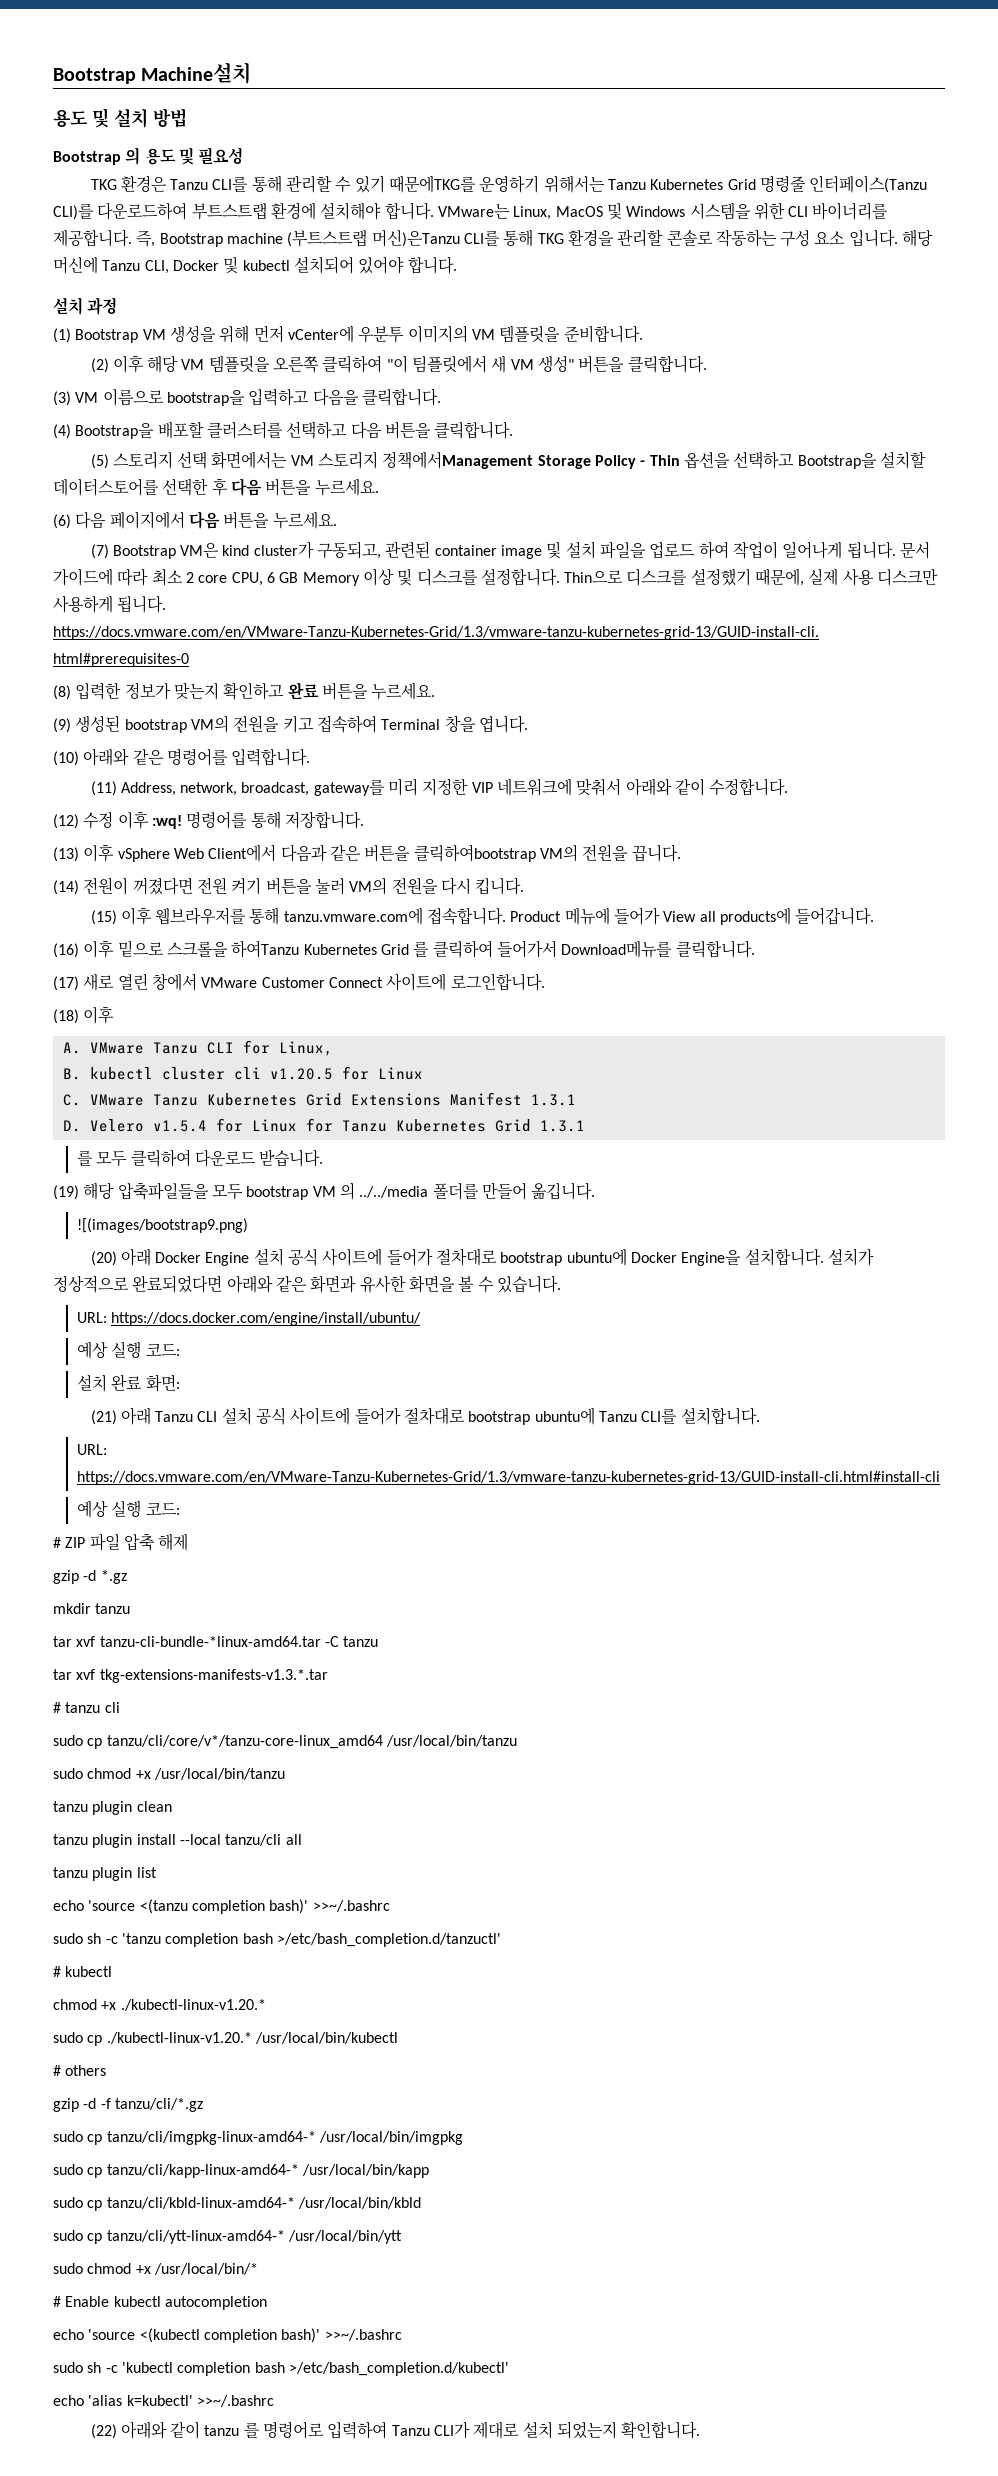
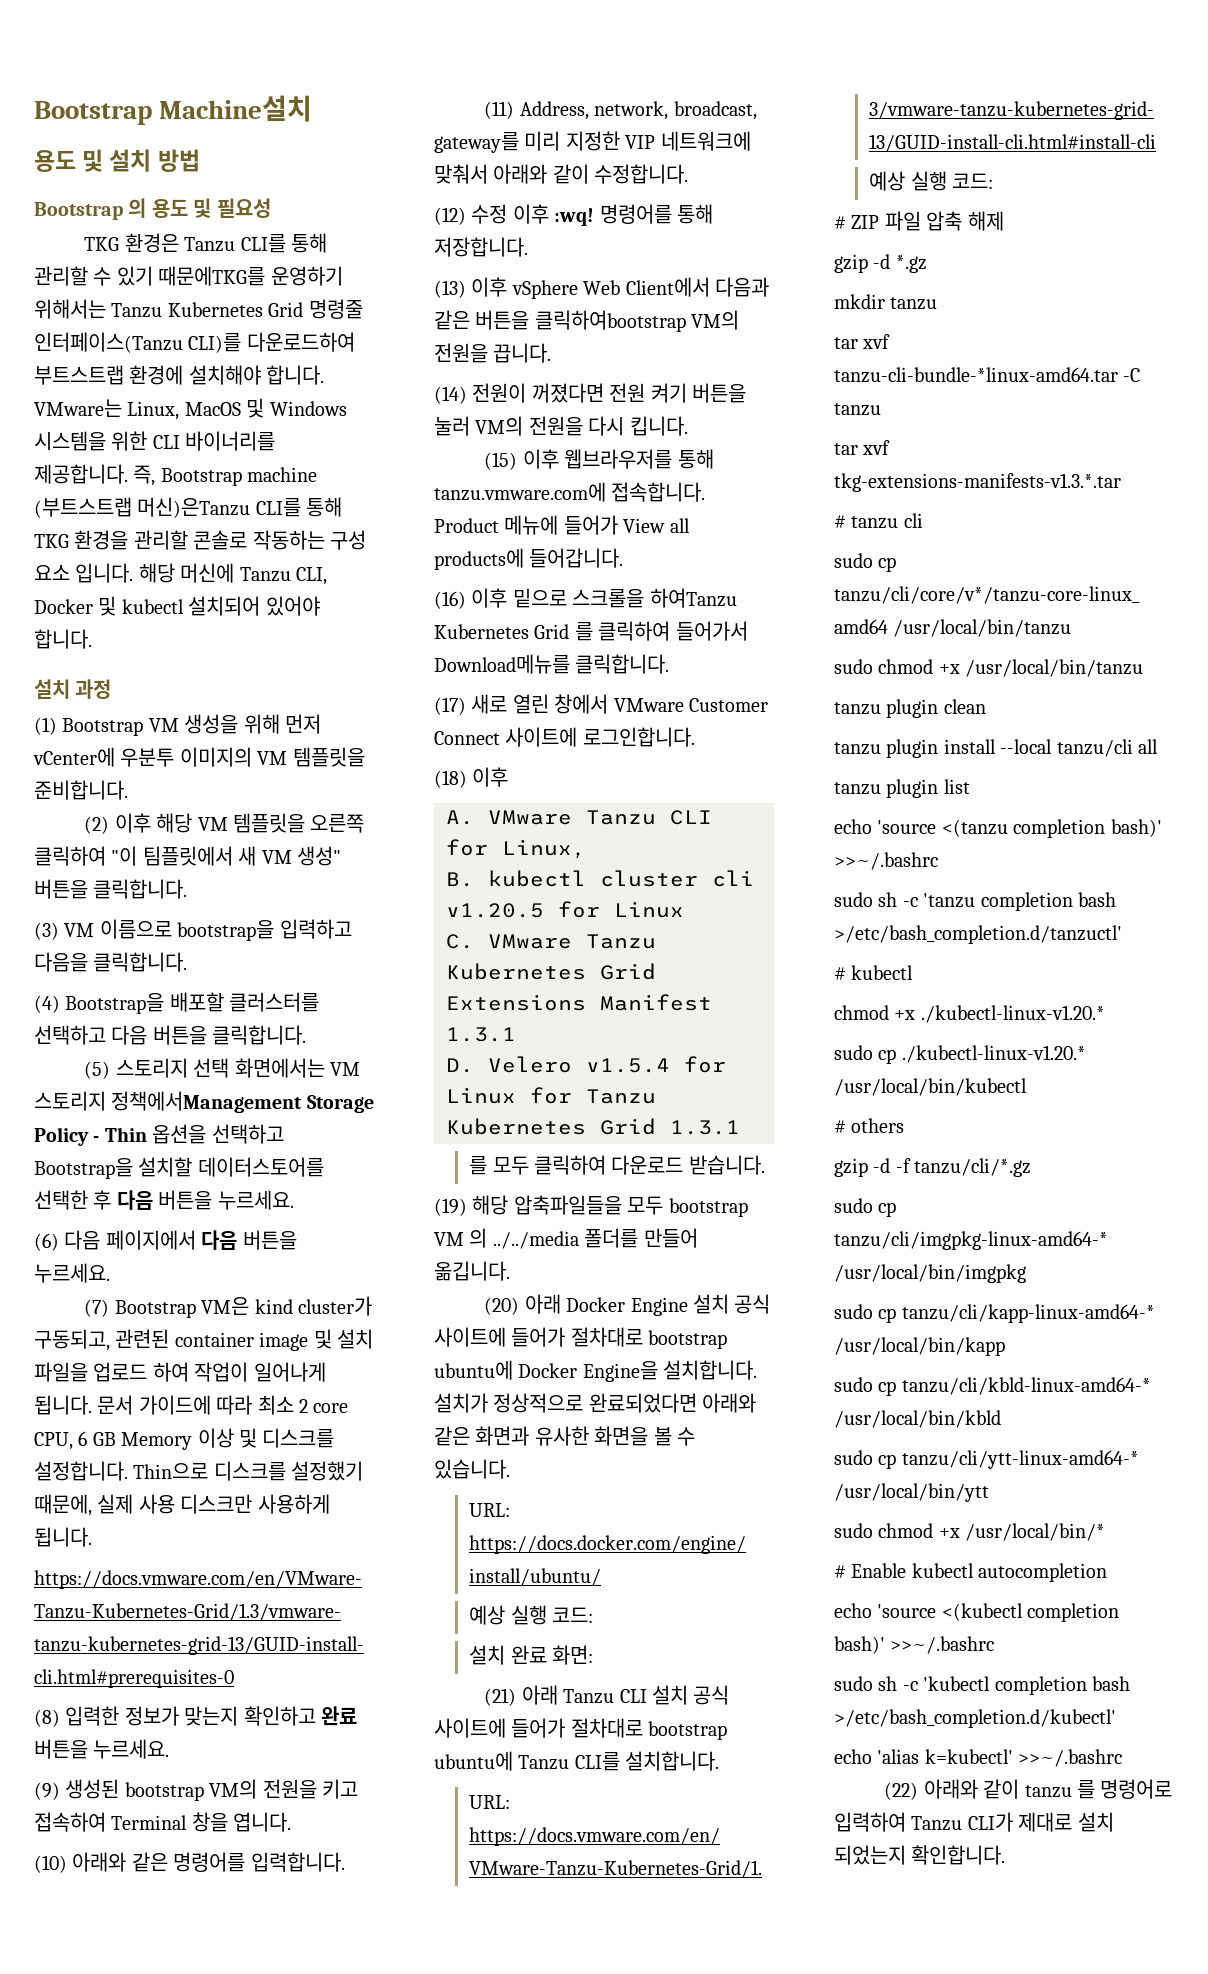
[76,1218,248,1233] // ![(images/bootstrap9.png) -> (510, 1271) none

